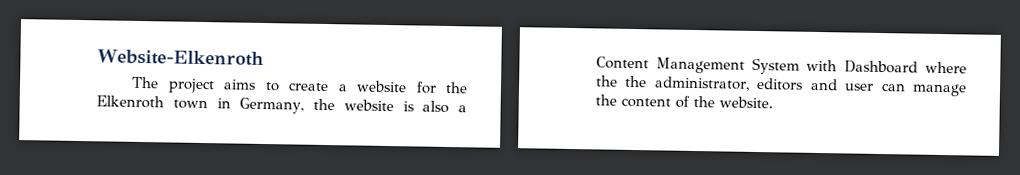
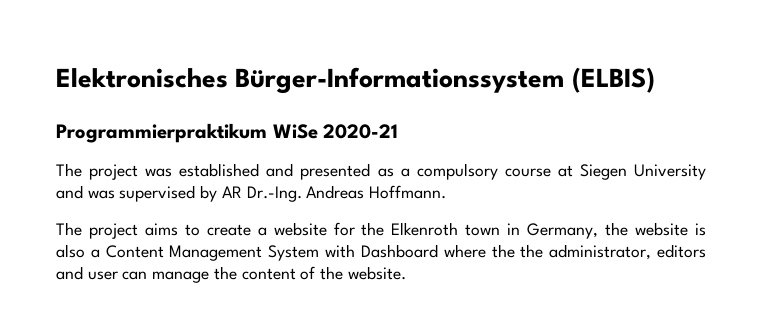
[97,49,264,66] Website-Elkenroth -> [56,67,655,94] [56,123,399,143] [56,163,706,180] [56,185,447,202] Elektronisches Bürger-Informationssystem (ELBIS) // Programmierpraktikum WiSe 2020-21 // The project was established and presented as a compulsory course at Siegen University and was supervised by AR Dr.-Ing. Andreas Hoffmann.

